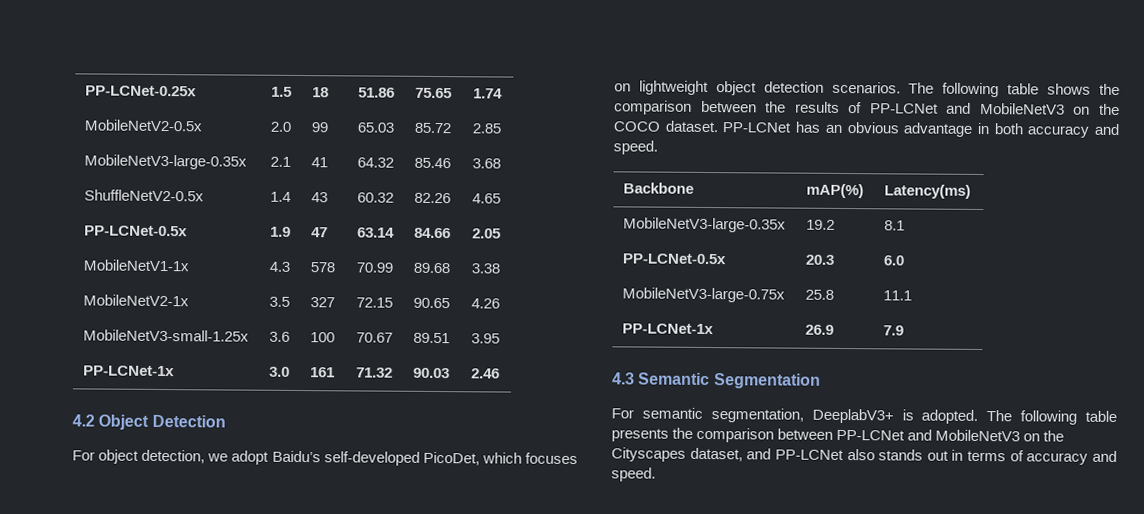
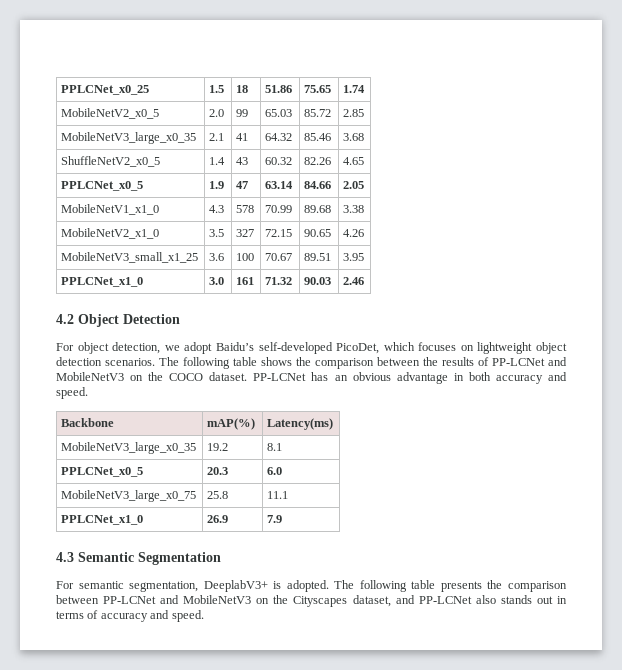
[85,85,198,97] PP-LCNet-0.25x -> [61,85,150,95] PPLCNet_x0_25
[84,119,203,132] MobileNetV2-0.5x -> [61,108,160,119] MobileNetV2_x0_5
[84,154,248,170] MobileNetV3-large-0.35x -> [61,132,197,144] MobileNetV3_large_x0_35
[84,189,205,202] ShuffleNetV2-0.5x -> [61,156,161,167] ShuffleNetV2_x0_5
[84,225,189,237] PP-LCNet-0.5x -> [61,181,144,191] PPLCNet_x0_5
[83,259,190,272] MobileNetV1-1x -> [61,204,160,215] MobileNetV1_x1_0
[83,294,190,307] MobileNetV2-1x -> [61,228,160,239] MobileNetV2_x1_0
[83,329,250,342] MobileNetV3-small-1.25x -> [61,252,199,263] MobileNetV3_small_x1_25
[83,365,176,377] PP-LCNet-1x -> [61,277,144,287] PPLCNet_x1_0
[623,217,787,233] MobileNetV3-large-0.35x -> [61,442,197,454] MobileNetV3_large_x0_35
[622,253,728,265] PP-LCNet-0.5x -> [61,467,144,477] PPLCNet_x0_5
[622,287,786,303] MobileNetV3-large-0.75x -> [61,490,197,502] MobileNetV3_large_x0_75
[622,323,715,335] PP-LCNet-1x -> [61,515,144,525] PPLCNet_x1_0

